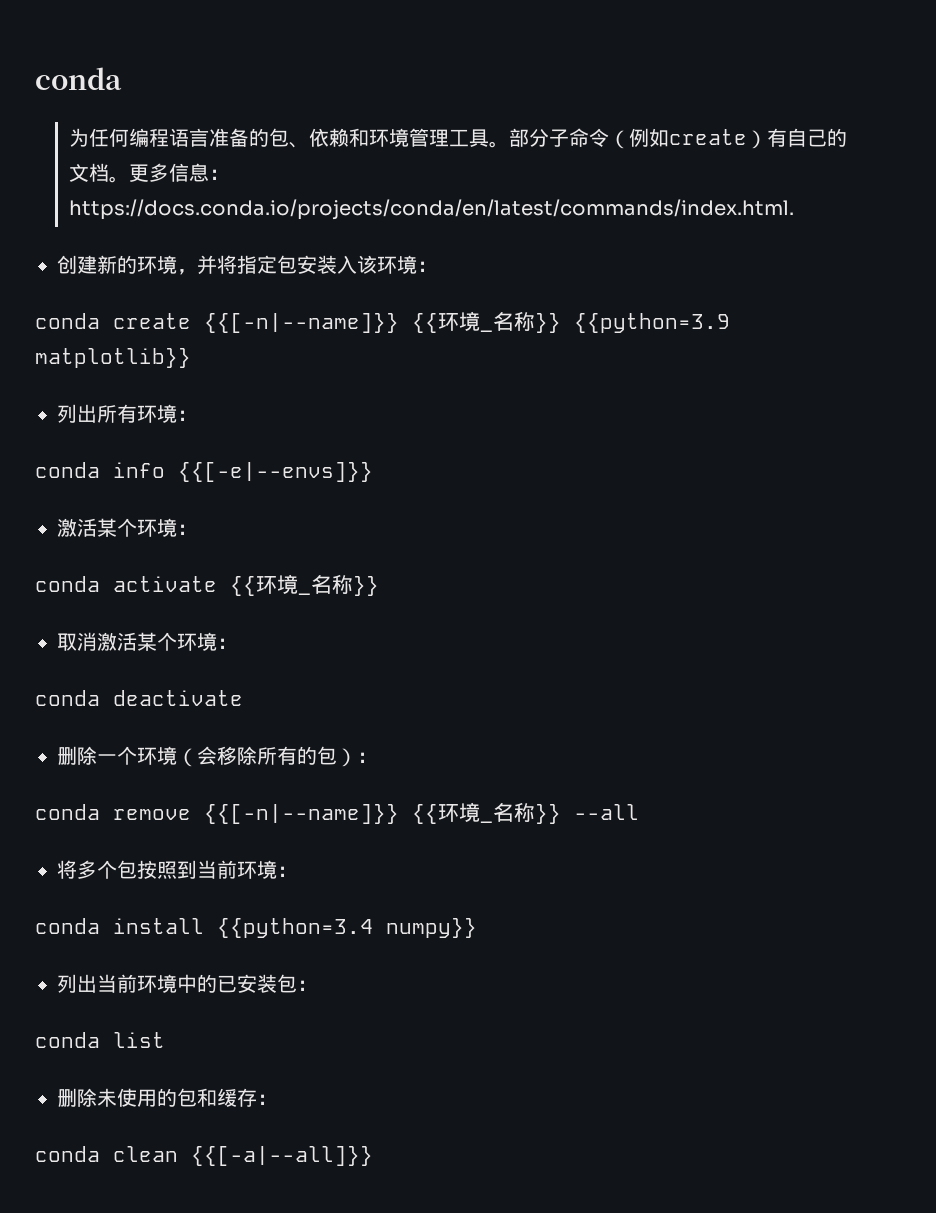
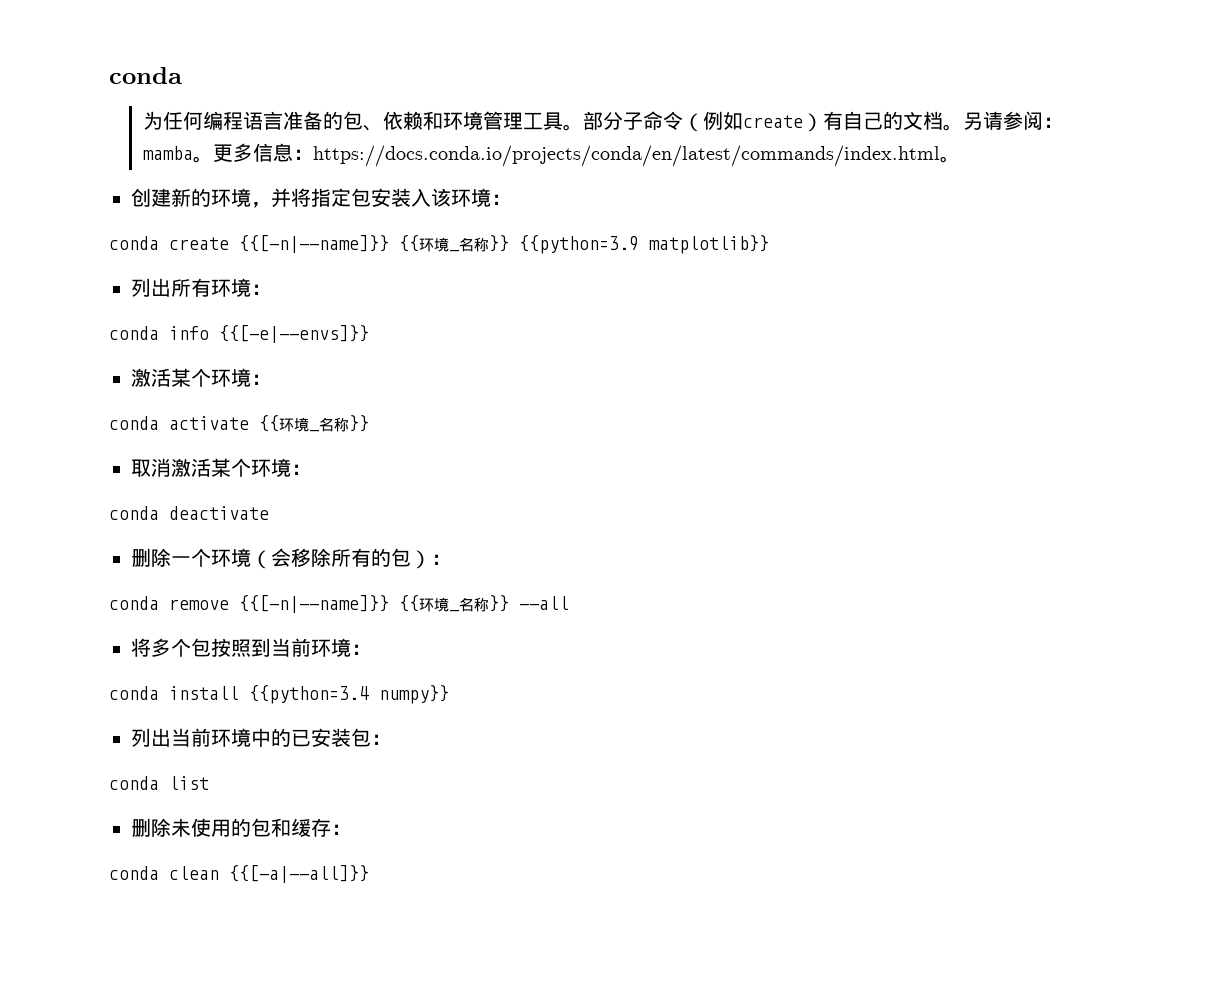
(129, 179) none -> [962,111,1063,130] [142,146,213,163] 另请参阅：mamba。
[68,199,794,220] https://docs.conda.io/projects/conda/en/latest/commands/index.html. -> [312,145,960,167] https://docs.conda.io/projects/conda/en/latest/commands/index.html。

